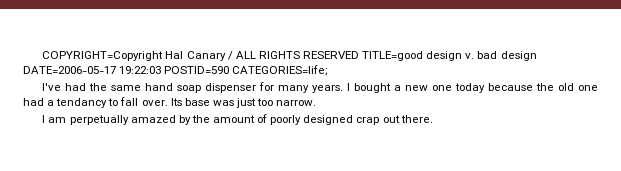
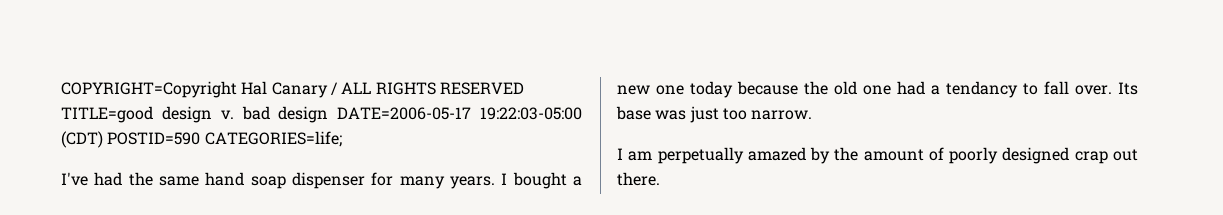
[119,66,162,74] 19:22:03 -> [480,107,582,120] [61,131,103,148] 19:22:03-05:00 (CDT)

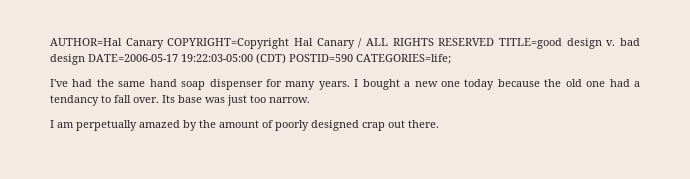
(61, 89) none -> [50,38,164,49] AUTHOR=Hal Canary

